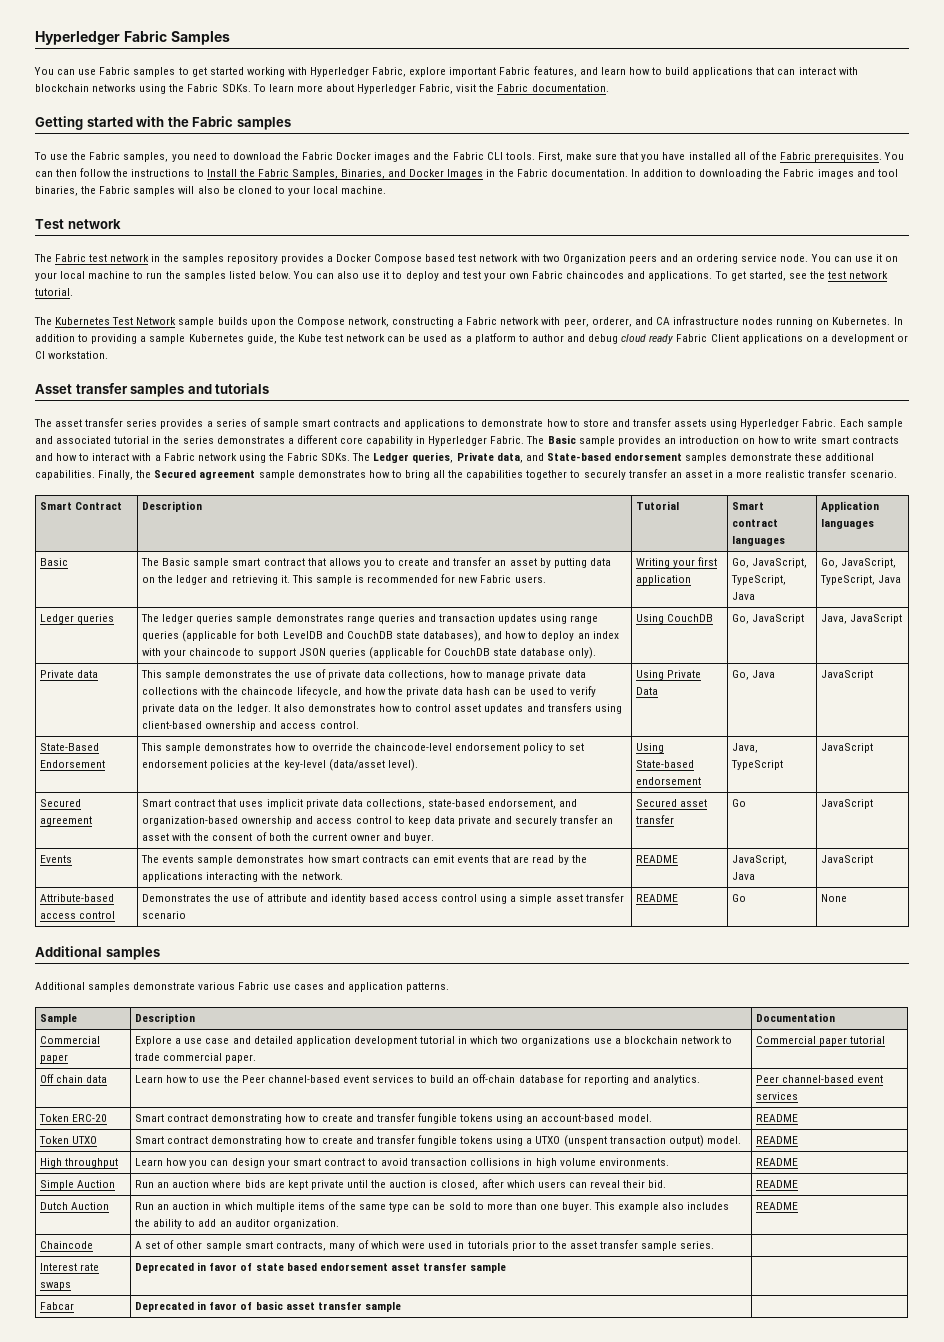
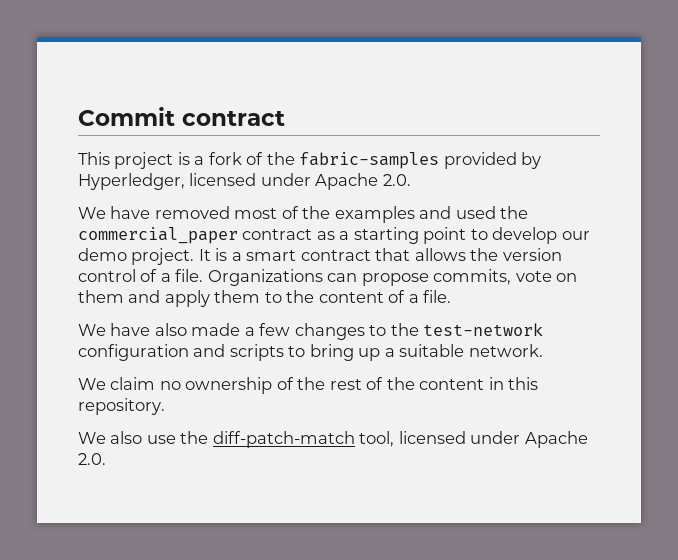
[35,30,230,45] [34,66,858,77] [35,84,609,94] [35,116,291,130] [34,151,905,162] [35,168,898,179] [35,186,387,196] [35,219,121,229] [34,254,898,264] [35,271,889,281] [35,288,73,296] [34,316,903,327] [35,333,909,344] [35,351,109,359] [35,383,270,397] [34,418,903,429] [35,435,899,446] [35,452,875,463] [35,469,897,480] [40,502,123,510] [142,501,203,512] [636,501,680,510] [732,502,765,510] [732,519,779,527] [732,536,786,546] [821,501,880,512] [821,519,875,529] [40,558,69,566] [141,557,611,568] [142,574,546,585] [636,557,718,568] [636,575,692,585] [732,558,808,568] [731,575,787,585] [732,592,756,600] [821,558,897,568] [820,575,902,585] [40,614,115,624] [141,614,599,624] [142,630,619,642] [142,647,597,659] [636,614,714,624] [732,614,805,624] [821,614,903,624] [40,670,99,678] [141,669,586,680] [142,686,596,697] [142,703,622,714] [142,721,359,731] [636,670,702,680] [636,687,659,695] [732,670,776,680] [821,670,874,680] [40,743,100,751] [40,760,106,768] [141,743,585,753] [142,759,418,771] [636,743,665,753] [636,760,695,768] [636,777,702,785] [732,743,759,753] [731,760,784,770] [821,743,874,753] [40,799,82,807] [40,816,93,826] [142,799,578,809] [142,815,614,826] [142,832,435,843] [636,799,708,807] [636,815,675,824] [732,799,747,807] [821,799,874,809] [40,855,73,863] [141,855,587,865] [142,872,343,882] [636,855,679,863] [732,855,788,865] [732,872,756,880] [821,855,874,865] [40,894,115,902] [40,911,116,919] [142,893,624,904] [142,911,187,919] [636,894,679,902] [732,894,747,902] [821,894,848,902] [35,946,160,960] [35,982,449,992] [40,1014,78,1024] [135,1013,196,1024] [756,1013,836,1022] [40,1036,101,1044] [40,1054,69,1063] [135,1036,732,1046] [135,1053,257,1063] [756,1036,886,1046] [40,1074,108,1083] [135,1074,700,1085] [756,1075,884,1083] [756,1092,799,1100] [39,1114,108,1122] [135,1113,652,1124] [756,1114,799,1122] [39,1136,98,1144] [135,1135,741,1147] [756,1136,799,1144] [40,1158,119,1168] [135,1158,669,1168] [756,1158,799,1166] [40,1180,116,1190] [135,1179,667,1190] [756,1180,799,1188] [40,1202,110,1210] [135,1201,730,1212] [135,1219,339,1229] [756,1202,799,1210] [40,1241,94,1249] [135,1240,715,1251] [40,1263,100,1271] [40,1282,72,1290] [135,1262,507,1273] [40,1302,75,1310] [135,1301,401,1312] Hyperledger Fabric Samples // You can use Fabric samples to get started working with Hyperledger Fabric, explore important Fabric features, and learn how to build applications that can interact with blockchain networks using the Fabric SDKs. To learn more about Hyperledger Fabric, visit the Fabric documentation. // Getting started with the Fabric samples // To use the Fabric samples, you need to download the Fabric Docker images and the Fabric CLI tools. First, make sure that you have installed all of the Fabric prerequisites. You can then follow the instructions to Install the Fabric Samples, Binaries, and Docker Images in the Fabric documentation. In addition to downloading the Fabric images and tool binaries, the Fabric samples will also be cloned to your local machine. // Test network // The Fabric test network in the samples repository provides a Docker Compose based test network with two Organization peers and an ordering service node. You can use it on your local machine to run the samples listed below. You can also use it to deploy and test your own Fabric chaincodes and applications. To get started, see the test network tutorial. // The Kubernetes Test Network sample builds upon the Compose network, constructing a Fabric network with peer, orderer, and CA infrastructure nodes running on Kubernetes. In addition to providing a sample Kubernetes guide, the Kube test network can be used as a platform to author and debug cloud ready Fabric Client applications on a development or CI workstation. // Asset transfer samples and tutorials // The asset transfer series provides a series of sample smart contracts and applications to demonstrate how to store and transfer assets using Hyperledger Fabric. Each sample and associated tutorial in the series demonstrates a different core capability in Hyperledger Fabric. The Basic sample provides an introduction on how to write smart contracts and how to interact with a Fabric network using the Fabric SDKs. The Ledger queries, Private data, and State-based endorsement samples demonstrate these additional capabilities. Finally, the Secured agreement sample demonstrates how to bring all the capabilities together to securely transfer an asset in a more realistic transfer scenario. // Smart Contract | Description | Tutorial | Smart contract languages | Application languages // Basic | The Basic sample smart contract that allows you to create and transfer an asset by putting data on the ledger and retrieving it. This sample is recommended for new Fabric users. | Writing your first application | Go, JavaScript, TypeScript, Java | Go, JavaScript, TypeScript, Java // Ledger queries | The ledger queries sample demonstrates range queries and transaction updates using range queries (applicable for both LevelDB and CouchDB state databases), and how to deploy an index with your chaincode to support JSON queries (applicable for CouchDB state database only). | Using CouchDB | Go, JavaScript | Java, JavaScript // Private data | This sample demonstrates the use of private data collections, how to manage private data collections with the chaincode lifecycle, and how the private data hash can be used to verify private data on the ledger. It also demonstrates how to control asset updates and transfers using client-based ownership and access control. | Using Private Data | Go, Java | JavaScript // State-Based Endorsement | This sample demonstrates how to override the chaincode-level endorsement policy to set endorsement policies at the key-level (data/asset level). | Using State-based endorsement | Java, TypeScript | JavaScript // Secured agreement | Smart contract that uses implicit private data collections, state-based endorsement, and organization-based ownership and access control to keep data private and securely transfer an asset with the consent of both the current owner and buyer. | Secured asset transfer | Go | JavaScript // Events | The events sample demonstrates how smart contracts can emit events that are read by the applications interacting with the network. | README | JavaScript, Java | JavaScript // Attribute-based access control | Demonstrates the use of attribute and identity based access control using a simple asset transfer scenario | README | Go | None // Additional samples // Additional samples demonstrate various Fabric use cases and application patterns. // Sample | Description | Documentation // Commercial paper | Explore a use case and detailed application development tutorial in which two organizations use a blockchain network to trade commercial paper. | Commercial paper tutorial // Off chain data | Learn how to use the Peer channel-based event services to build an off-chain database for reporting and analytics. | Peer channel-based event services // Token ERC-20 | Smart contract demonstrating how to create and transfer fungible tokens using an account-based model. | README // Token UTXO | Smart contract demonstrating how to create and transfer fungible tokens using a UTXO (unspent transaction output) model. | README // High throughput | Learn how you can design your smart contract to avoid transaction collisions in high volume environments. | README // Simple Auction | Run an auction where bids are kept private until the auction is closed, after which users can reveal their bid. | README // Dutch Auction | Run an auction in which multiple items of the same type can be sold to more than one buyer. This example also includes the ability to add an auditor organization. | README // Chaincode | A set of other sample smart contracts, many of which were used in tutorials prior to the asset transfer sample series. | // Interest rate swaps | Deprecated in favor of state based endorsement asset transfer sample | // Fabcar | Deprecated in favor of basic asset transfer sample | -> [78,107,285,126] [78,152,542,169] [78,173,411,190] [78,206,529,223] [78,227,590,244] [78,248,562,265] [78,269,578,286] [78,290,452,307] [78,323,544,340] [78,344,543,361] [78,377,539,394] [78,398,165,415] [78,431,588,448] [78,453,106,465] Commit contract // This project is a fork of the fabric-samples provided by Hyperledger, licensed under Apache 2.0. // We have removed most of the examples and used the commercial_paper contract as a starting point to develop our demo project. It is a smart contract that allows the version control of a file. Organizations can propose commits, vote on them and apply them to the content of a file. // We have also made a few changes to the test-network configuration and scripts to bring up a suitable network. // We claim no ownership of the rest of the content in this repository. // We also use the diff-patch-match tool, licensed under Apache 2.0.

